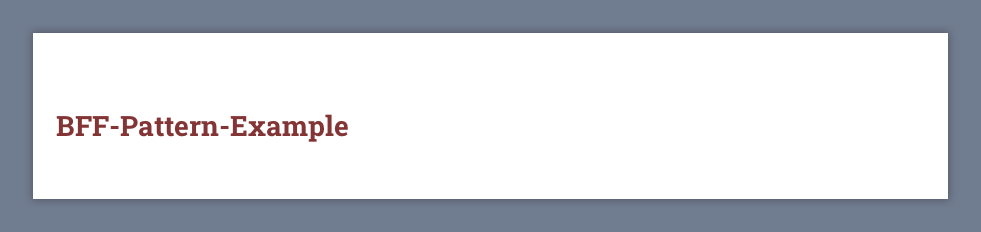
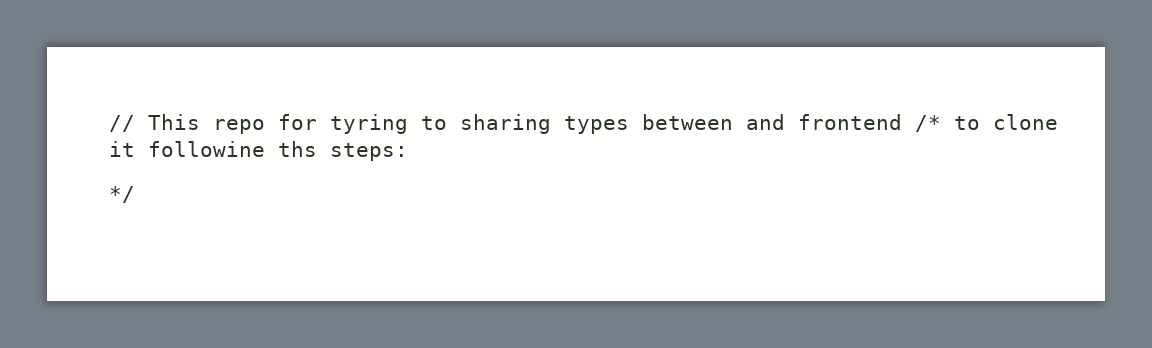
[56,114,349,142] BFF-Pattern-Example -> [109,114,1058,134] [109,141,408,161] [109,186,135,203] // This repo for tyring to sharing types between and frontend /* to clone it followine ths steps: // */

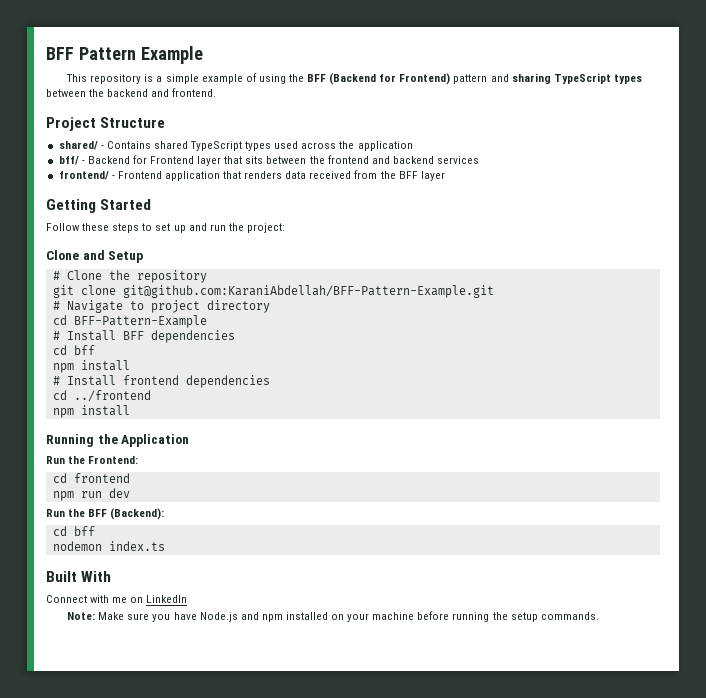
[109,114,1058,134] [109,141,408,161] [109,186,135,203] // This repo for tyring to sharing types between and frontend /* to clone it followine ths steps: // */ -> [46,46,203,64] [66,73,642,85] [46,88,217,97] [46,117,166,131] [58,141,413,151] [58,155,480,166] [58,170,445,181] [46,199,152,213] [46,223,285,233] [46,250,144,263] [52,270,207,283] [52,285,494,298] [52,300,270,313] [52,315,207,328] [52,330,235,343] [52,345,95,355] [52,360,130,373] [52,375,270,388] [52,390,151,402] [52,405,130,418] [46,434,190,447] [46,456,139,464] [52,473,130,483] [52,488,130,501] [46,508,165,520] [52,526,95,536] [52,541,165,551] [46,571,112,582] [46,595,188,603] [67,611,599,622] BFF Pattern Example // This repository is a simple example of using the BFF (Backend for Frontend) pattern and sharing TypeScript types between the backend and frontend. // Project Structure // shared/ - Contains shared TypeScript types used across the application // bff/ - Backend for Frontend layer that sits between the frontend and backend services // frontend/ - Frontend application that renders data received from the BFF layer // Getting Started // Follow these steps to set up and run the project: // Clone and Setup // # Clone the repository // git clone git@github.com:KaraniAbdellah/BFF-Pattern-Example.git // # Navigate to project directory // cd BFF-Pattern-Example // # Install BFF dependencies // cd bff // npm install // # Install frontend dependencies // cd ../frontend // npm install // Running the Application // Run the Frontend: // cd frontend // npm run dev // Run the BFF (Backend): // cd bff // nodemon index.ts // Built With // Connect with me on LinkedIn // Note: Make sure you have Node.js and npm installed on your machine before running the setup commands.

